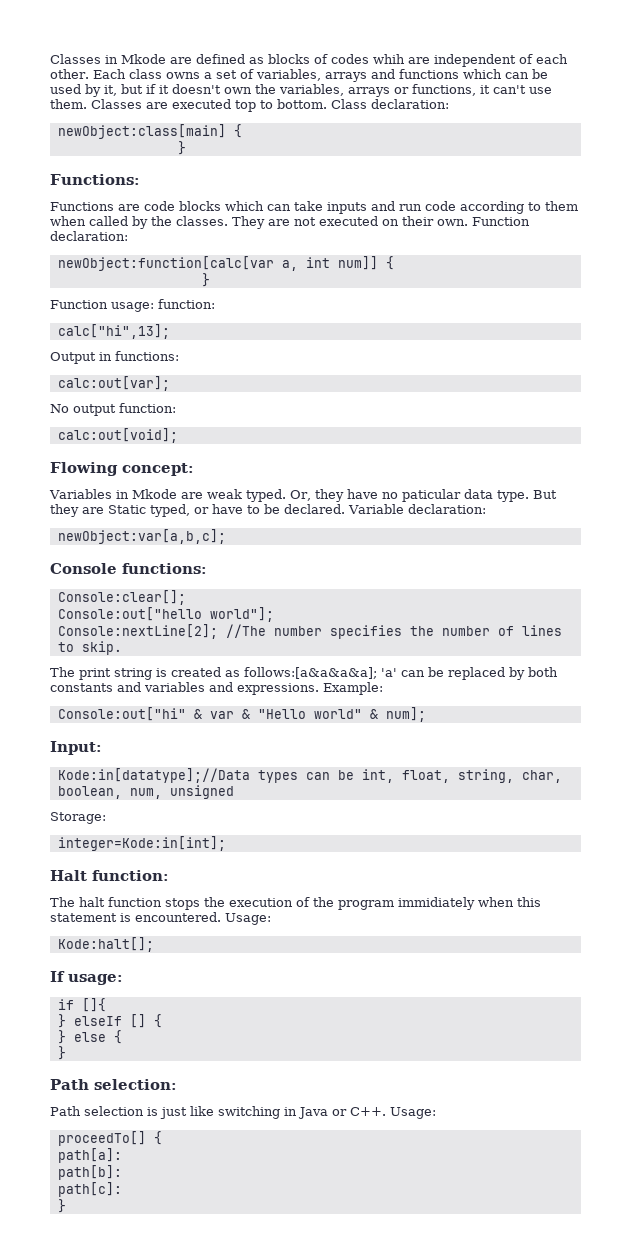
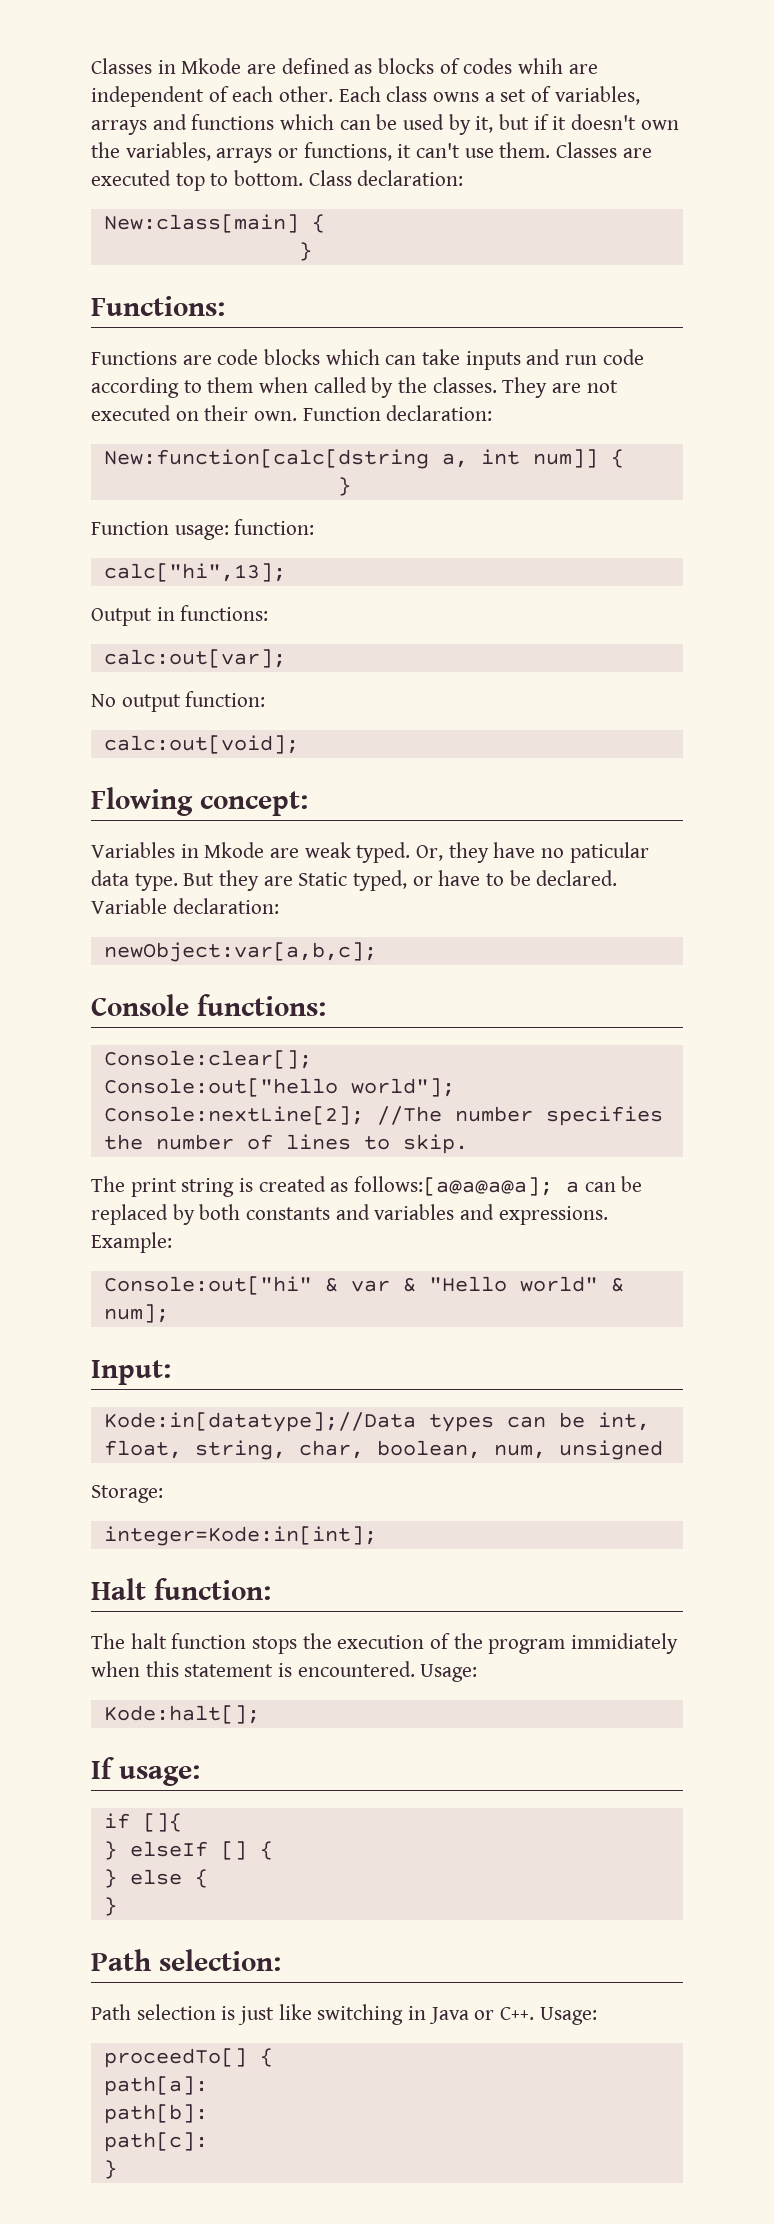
[57,124,226,139] newObject:class[main] -> [103,214,299,233] New:class[main]
[57,256,274,271] newObject:function[calc[var -> [103,449,429,469] New:function[calc[dstring
[244,667,397,679] follows:[a&a&a&a]; 'a' -> [354,1176,580,1196] follows:[a@a@a@a]; a

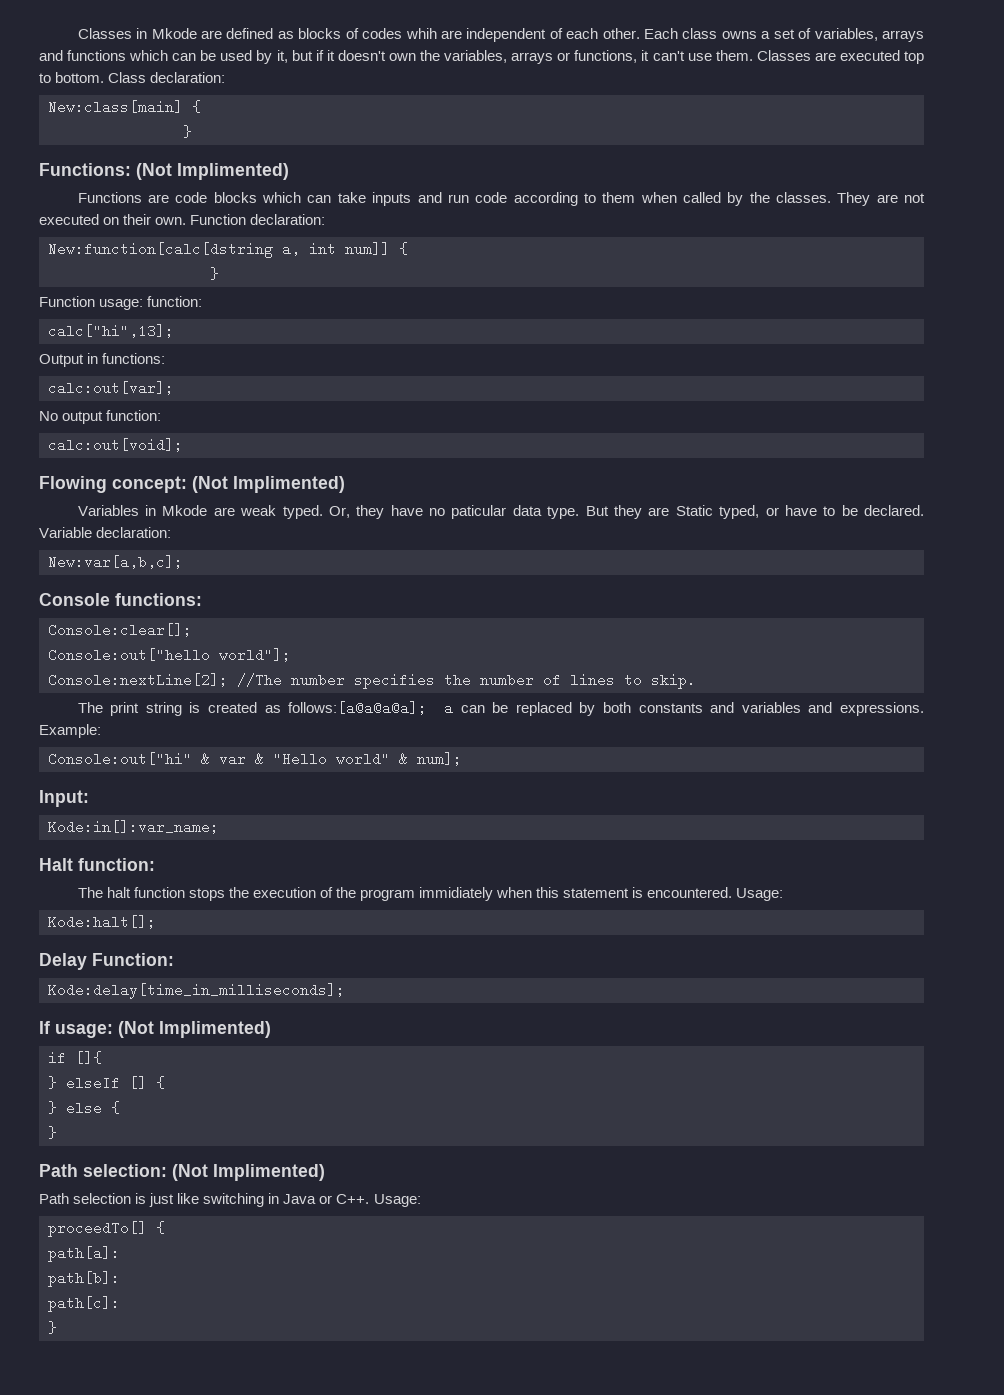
(225, 306) none -> [136,163,289,180] (Not Implimented)
(308, 803) none -> [192,476,345,493] (Not Implimented)
[103,942,377,962] newObject:var[a,b,c]; -> [48,555,183,569] New:var[a,b,c];
[103,1412,650,1432] [103,1440,663,1460] [91,1485,163,1503] [103,1526,377,1546] Kode:in[datatype];//Data types can be int, float, string, char, boolean, num, unsigned // Storage: // integer=Kode:in[int]; -> [48,820,219,834] Kode:in[]:var_name;
(260, 1714) none -> [39,953,174,970] [48,983,345,999] // Delay Function: // Kode:delay[time_in_milliseconds];
(200, 1775) none -> [118,1021,271,1038] (Not Implimented)
(281, 1960) none -> [172,1164,325,1181] (Not Implimented)

